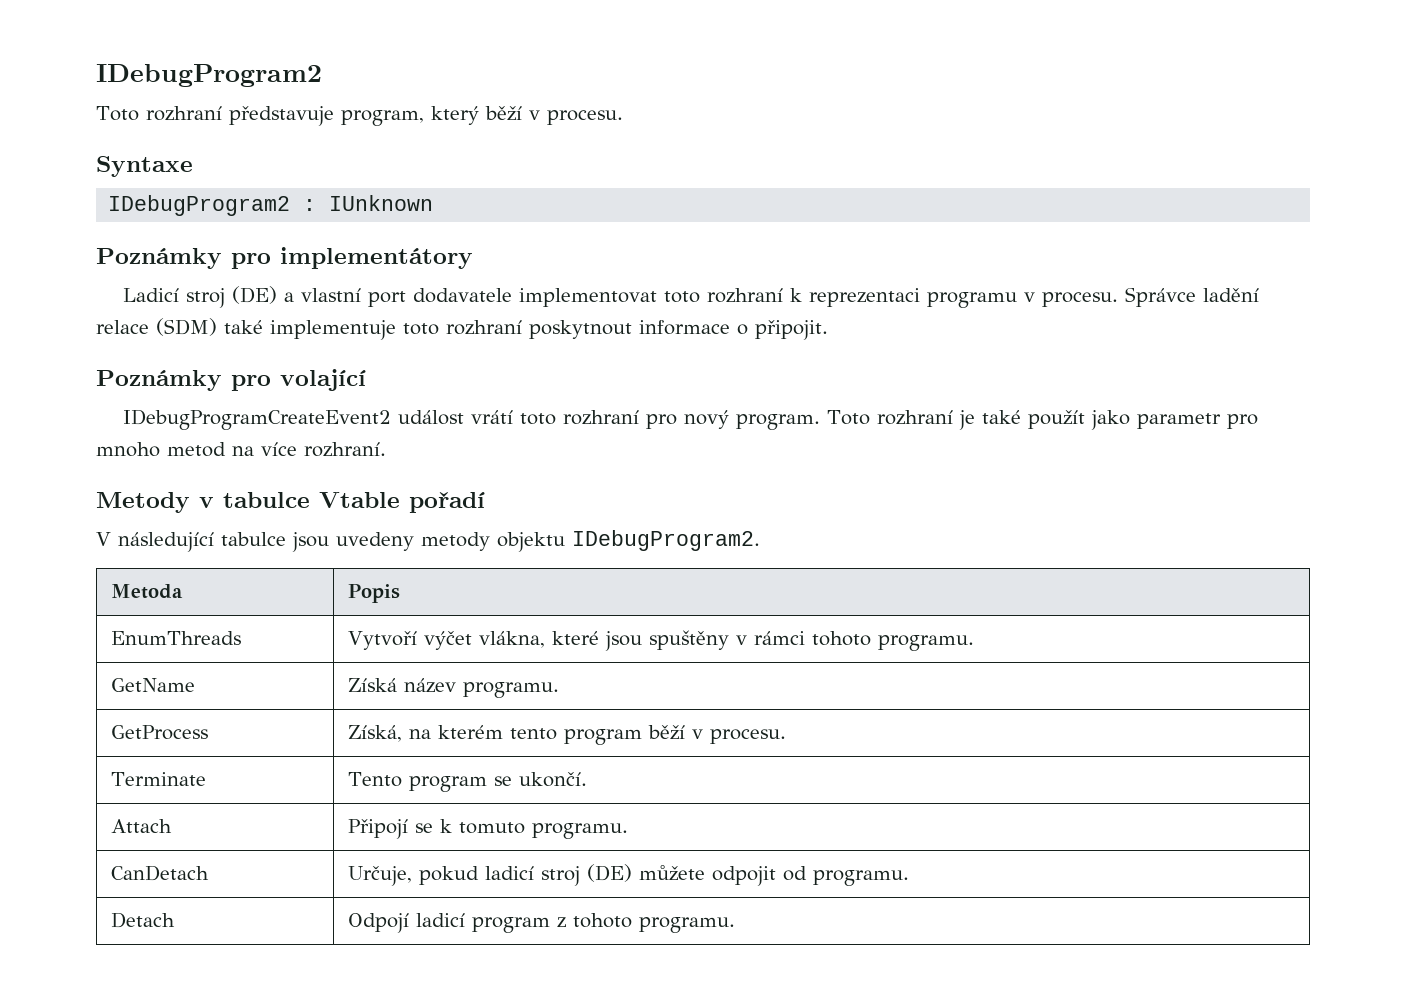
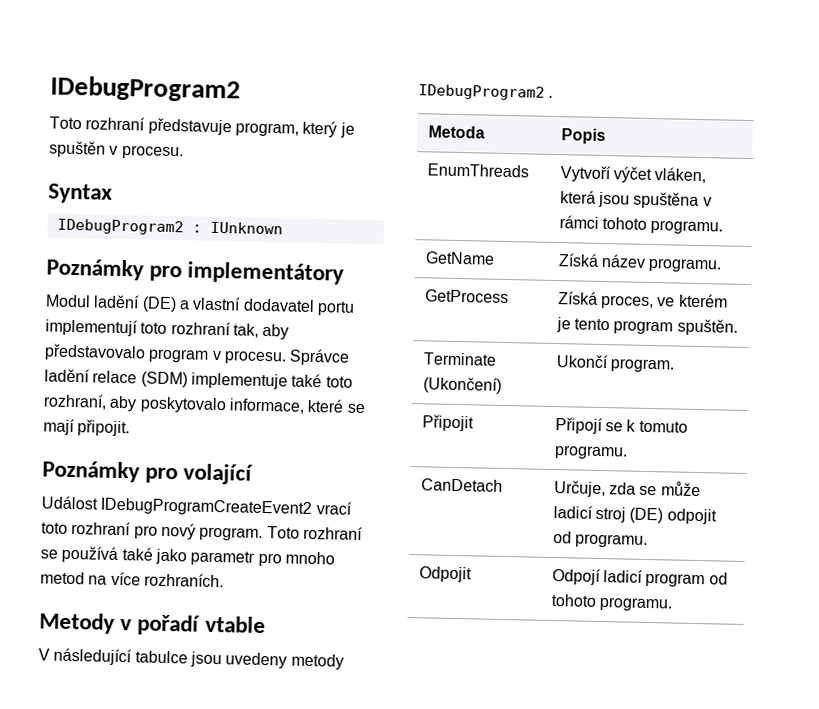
[484,106,623,125] [96,156,193,177] běží v procesu. // Syntaxe -> [339,122,355,138] [49,140,184,160] [48,183,113,204] je spuštěn v procesu. // Syntax
[122,288,225,308] Ladicí stroj -> [45,294,141,309] Modul ladění
[367,288,1017,308] port dodavatele implementovat toto rozhraní k reprezentaci programu -> [242,298,355,316] [45,318,290,340] [44,343,210,363] dodavatel portu implementují toto rozhraní tak, aby představovalo program
[224,320,748,340] také implementuje toto rozhraní poskytnout informace o -> [190,372,353,390] [43,393,365,414] [43,418,75,436] implementuje také toto rozhraní, aby poskytovalo informace, které se mají
[122,409,513,430] IDebugProgramCreateEvent2 událost vrátí -> [41,495,352,518] Událost IDebugProgramCreateEvent2 vrací
[958,410,1085,430] je také použít -> [40,545,153,564] se používá také
[304,442,386,457] rozhraní. -> [143,572,224,588] rozhraních.
[223,492,400,508] tabulce Vtable -> (133, 625) none
(485, 502) none -> [204,615,266,634] vtable
[497,530,760,552] objektu IDebugProgram2. -> [418,84,554,101] IDebugProgram2 .
[478,630,729,651] vlákna, které jsou spuštěny -> [654,167,707,184] [559,190,700,209] vláken, která jsou spuštěna
[347,725,786,745] [110,772,206,786] [347,772,587,792] [110,819,172,833] Získá, na kterém tento program běží v procesu. // Terminate | Tento program se ukončí. // Attach -> [557,291,728,310] [555,317,738,336] [422,352,497,366] [422,376,502,394] [555,354,675,373] [421,414,474,432] Získá proces, ve kterém je tento program spuštěn. // Terminate (Ukončení) | Ukončí program. // Připojit
[418,866,479,885] pokud -> [609,481,701,497] zda se může
[638,865,705,880] můžete -> (664, 515) none
[110,912,175,928] Detach -> [418,566,472,583] Odpojit
[556,917,566,928] z -> [708,572,728,585] od

